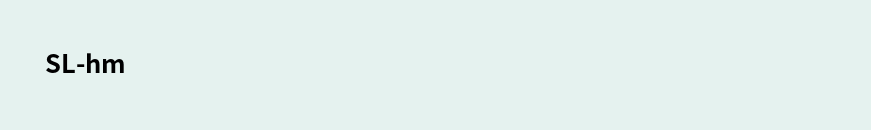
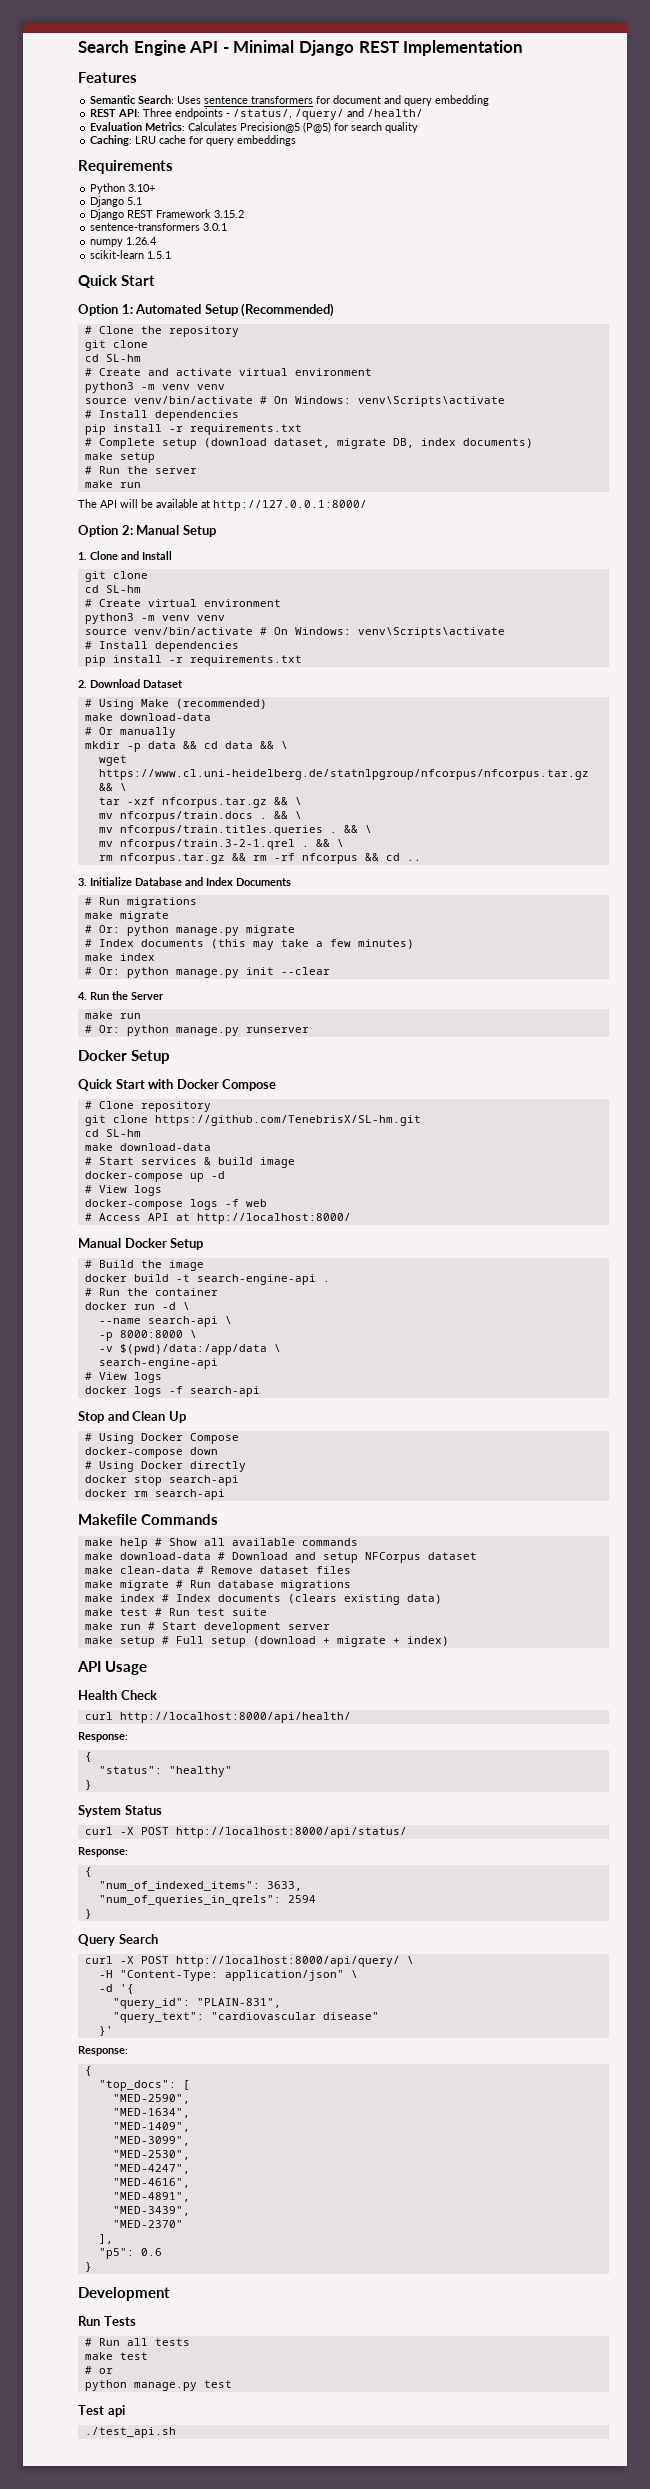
[45,53,126,73] SL-hm -> [78,40,524,56] [78,72,137,83] [90,95,490,106] [90,108,424,120] [90,122,419,133] [90,135,297,146] [78,160,173,174] [90,183,156,194] [90,196,143,207] [90,209,245,220] [90,223,228,231] [90,237,158,247] [90,250,172,259] [78,275,156,288] [78,303,335,317] [84,326,239,337] [84,340,148,351] [84,354,141,362] [84,368,372,376] [84,382,225,393] [84,396,505,407] [84,410,239,421] [84,424,302,435] [84,438,533,449] [84,452,155,463] [84,466,197,474] [84,480,141,488] [78,499,367,511] [78,525,216,537] [78,551,172,560] [84,571,148,582] [84,585,141,593] [84,599,281,607] [84,613,225,624] [84,627,505,638] [84,641,239,652] [84,655,302,666] [78,679,183,688] [84,699,267,710] [84,713,211,721] [84,727,176,738] [84,741,288,752] [98,755,127,766] [98,769,589,780] [98,783,127,791] [98,797,302,808] [98,811,302,822] [98,825,372,836] [98,839,344,850] [98,853,421,864] [78,877,291,886] [84,897,197,908] [84,911,169,922] [84,925,295,936] [84,939,414,950] [84,953,155,961] [84,967,330,978] [78,991,164,1000] [84,1011,141,1019] [84,1025,309,1036] [78,1050,171,1064] [78,1079,277,1091] [84,1101,211,1112] [84,1115,421,1126] [84,1129,141,1137] [84,1143,211,1151] [84,1157,295,1168] [84,1171,225,1182] [84,1185,162,1196] [84,1199,267,1210] [84,1213,351,1224] [78,1238,204,1250] [84,1260,204,1271] [84,1274,330,1285] [84,1288,218,1296] [84,1302,190,1310] [98,1316,232,1327] [98,1330,197,1341] [98,1344,281,1355] [98,1358,218,1369] [84,1372,162,1383] [84,1386,260,1397] [78,1411,186,1423] [84,1433,239,1444] [84,1447,218,1458] [84,1461,246,1472] [84,1475,239,1486] [84,1489,225,1500] [78,1514,219,1525] [84,1538,358,1549] [84,1552,477,1563] [84,1566,351,1574] [84,1580,351,1591] [84,1594,442,1605] [84,1608,267,1616] [84,1622,330,1633] [84,1636,449,1647] [77,1661,148,1675] [78,1690,157,1700] [84,1712,351,1723] [78,1732,128,1742] [84,1752,92,1762] [98,1766,232,1777] [84,1780,92,1790] [78,1805,162,1817] [84,1827,407,1838] [78,1847,128,1857] [84,1867,92,1877] [98,1881,302,1891] [98,1895,316,1906] [84,1909,92,1919] [78,1934,158,1946] [84,1956,414,1967] [98,1970,358,1981] [98,1984,134,1994] [112,1998,281,2009] [112,2012,379,2023] [98,2026,113,2036] [78,2046,128,2056] [84,2066,92,2076] [98,2080,190,2091] [112,2094,190,2104] [112,2108,190,2118] [112,2122,190,2132] [112,2136,190,2146] [112,2150,190,2160] [112,2164,190,2174] [112,2178,190,2188] [112,2192,190,2202] [112,2206,190,2216] [112,2220,183,2228] [98,2234,113,2244] [98,2248,162,2259] [84,2262,92,2272] [78,2287,170,2301] [78,2316,136,2326] [84,2338,190,2346] [84,2352,148,2360] [84,2366,113,2374] [84,2380,232,2391] [78,2405,125,2417] [84,2427,176,2438] Search Engine API - Minimal Django REST Implementation // Features // Semantic Search: Uses sentence transformers for document and query embedding // REST API: Three endpoints - /status/, /query/ and /health/ // Evaluation Metrics: Calculates Precision@5 (P@5) for search quality // Caching: LRU cache for query embeddings // Requirements // Python 3.10+ // Django 5.1 // Django REST Framework 3.15.2 // sentence-transformers 3.0.1 // numpy 1.26.4 // scikit-learn 1.5.1 // Quick Start // Option 1: Automated Setup (Recommended) // # Clone the repository // git clone // cd SL-hm // # Create and activate virtual environment // python3 -m venv venv // source venv/bin/activate # On Windows: venv\Scripts\activate // # Install dependencies // pip install -r requirements.txt // # Complete setup (download dataset, migrate DB, index documents) // make setup // # Run the server // make run // The API will be available at http://127.0.0.1:8000/ // Option 2: Manual Setup // 1. Clone and Install // git clone // cd SL-hm // # Create virtual environment // python3 -m venv venv // source venv/bin/activate # On Windows: venv\Scripts\activate // # Install dependencies // pip install -r requirements.txt // 2. Download Dataset // # Using Make (recommended) // make download-data // # Or manually // mkdir -p data && cd data && \ // wget https://www.cl.uni-heidelberg.de/statnlpgroup/nfcorpus/nfcorpus.tar.gz && \ // tar -xzf nfcorpus.tar.gz && \ // mv nfcorpus/train.docs . && \ // mv nfcorpus/train.titles.queries . && \ // mv nfcorpus/train.3-2-1.qrel . && \ // rm nfcorpus.tar.gz && rm -rf nfcorpus && cd .. // 3. Initialize Database and Index Documents // # Run migrations // make migrate // # Or: python manage.py migrate // # Index documents (this may take a few minutes) // make index // # Or: python manage.py init --clear // 4. Run the Server // make run // # Or: python manage.py runserver // Docker Setup // Quick Start with Docker Compose // # Clone repository // git clone https://github.com/TenebrisX/SL-hm.git // cd SL-hm // make download-data // # Start services & build image // docker-compose up -d // # View logs // docker-compose logs -f web // # Access API at http://localhost:8000/ // Manual Docker Setup // # Build the image // docker build -t search-engine-api . // # Run the container // docker run -d \ // --name search-api \ // -p 8000:8000 \ // -v $(pwd)/data:/app/data \ // search-engine-api // # View logs // docker logs -f search-api // Stop and Clean Up // # Using Docker Compose // docker-compose down // # Using Docker directly // docker stop search-api // docker rm search-api // Makefile Commands // make help # Show all available commands // make download-data # Download and setup NFCorpus dataset // make clean-data # Remove dataset files // make migrate # Run database migrations // make index # Index documents (clears existing data) // make test # Run test suite // make run # Start development server // make setup # Full setup (download + migrate + index) // API Usage // Health Check // curl http://localhost:8000/api/health/ // Response: // { // "status": "healthy" // } // System Status // curl -X POST http://localhost:8000/api/status/ // Response: // { // "num_of_indexed_items": 3633, // "num_of_queries_in_qrels": 2594 // } // Query Search // curl -X POST http://localhost:8000/api/query/ \ // -H "Content-Type: application/json" \ // -d '{ // "query_id": "PLAIN-831", // "query_text": "cardiovascular disease" // }' // Response: // { // "top_docs": [ // "MED-2590", // "MED-1634", // "MED-1409", // "MED-3099", // "MED-2530", // "MED-4247", // "MED-4616", // "MED-4891", // "MED-3439", // "MED-2370" // ], // "p5": 0.6 // } // Development // Run Tests // # Run all tests // make test // # or // python manage.py test // Test api // ./test_api.sh

